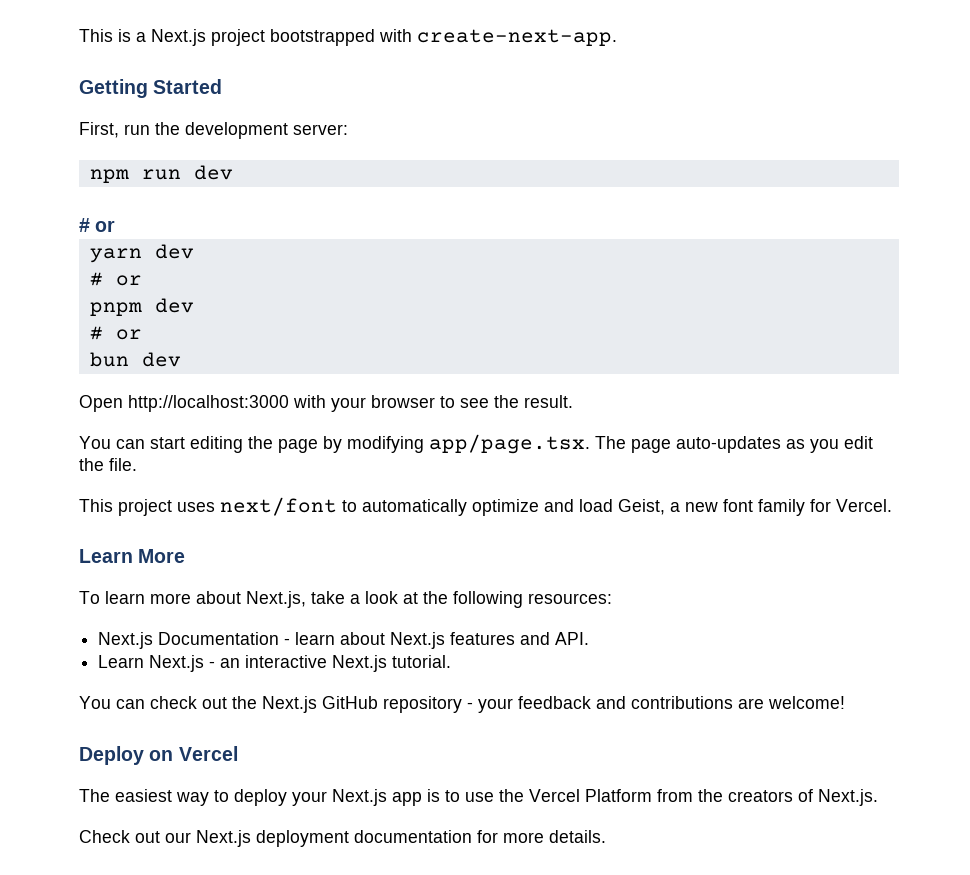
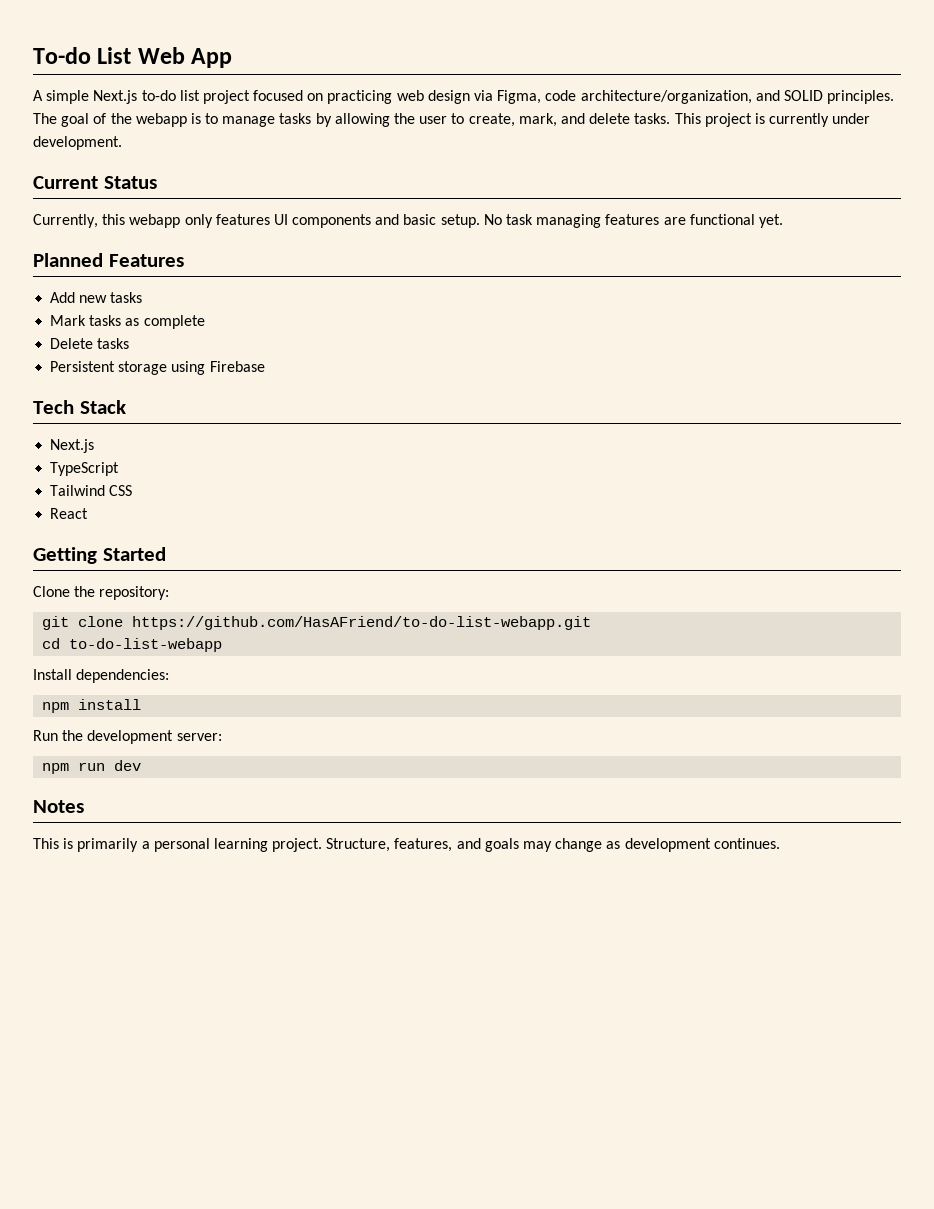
[79,29,617,46] [79,79,223,98] [79,122,150,138] This is a Next.js project bootstrapped with create-next-app. // Getting Started // First, run -> [33,47,233,68] [33,90,895,104] [33,113,871,127] [33,136,122,150] [33,176,157,189] [33,214,783,228] [33,253,184,267] [50,292,143,303] [50,315,205,329] [50,338,130,349] [50,361,265,375] [33,400,126,414] [50,439,95,453] [50,462,120,476] [50,485,133,496] [50,508,89,519] [33,547,166,564] [33,586,170,600] [42,616,592,630] [42,638,223,652] [33,669,170,683] [42,699,142,713] [33,730,58,741] To-do List Web App // A simple Next.js to-do list project focused on practicing web design via Figma, code architecture/organization, and SOLID principles. The goal of the webapp is to manage tasks by allowing the user to create, mark, and delete tasks. This project is currently under development. // Current Status // Currently, this webapp only features UI components and basic setup. No task managing features are functional yet. // Planned Features // Add new tasks // Mark tasks as complete // Delete tasks // Persistent storage using Firebase // Tech Stack // Next.js // TypeScript // Tailwind CSS // React // Getting Started // Clone the repository: // git clone https://github.com/HasAFriend/to-do-list-webapp.git // cd to-do-list-webapp // Install dependencies: // npm install // Run
[79,218,116,232] [89,244,194,263] [89,272,142,286] [89,298,194,316] [89,326,142,340] [89,352,181,367] [79,395,573,412] [79,434,873,454] [79,458,137,471] [79,497,892,516] [79,549,186,563] [79,591,612,608] [98,632,590,649] [98,655,452,672] [79,696,845,713] [79,746,238,765] [79,789,878,806] [79,830,606,847] # or // yarn dev // # or // pnpm dev // # or // bun dev // Open http://localhost:3000 with your browser to see the result. // You can start editing the page by modifying app/page.tsx. The page auto-updates as you edit the file. // This project uses next/font to automatically optimize and load Geist, a new font family for Vercel. // Learn More // To learn more about Next.js, take a look at the following resources: // Next.js Documentation - learn about Next.js features and API. // Learn Next.js - an interactive Next.js tutorial. // You can check out the Next.js GitHub repository - your feedback and contributions are welcome! // Deploy on Vercel // The easiest way to deploy your Next.js app is to use the Vercel Platform from the creators of Next.js. // Check out our Next.js deployment documentation for more details. -> [33,800,84,813] [33,838,780,852] Notes // This is primarily a personal learning project. Structure, features, and goals may change as development continues.

